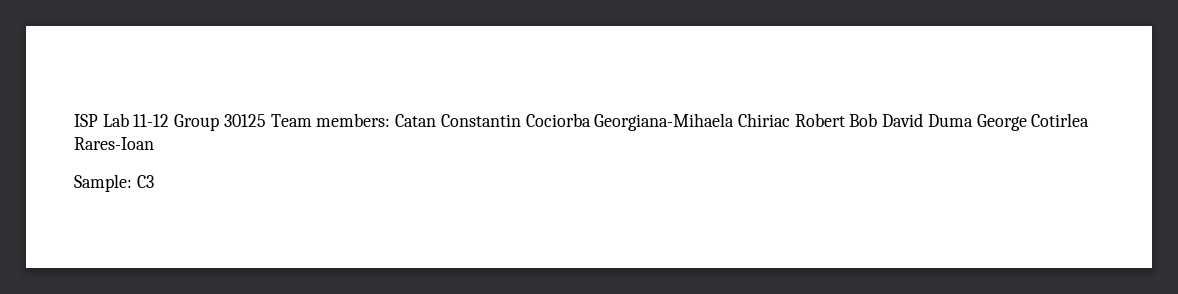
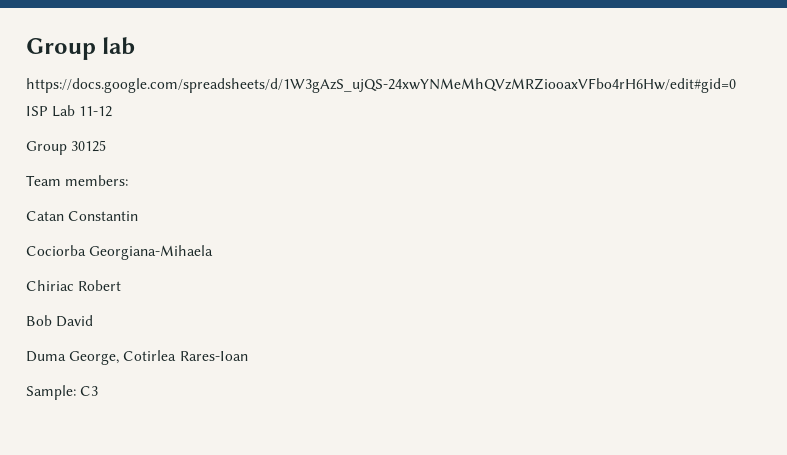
(74, 120) none -> [26,37,136,60] [26,78,736,93] Group lab // https://docs.google.com/spreadsheets/d/1W3gAzS_ujQS-24xwYNMeMhQVzMRZiooaxVFbo4rH6Hw/edit#gid=0
(170, 120) none -> (113, 111) //
(266, 120) none -> (107, 146) //
(391, 120) none -> (129, 180) //
(521, 120) none -> (139, 216) //
(735, 122) none -> (214, 252) //
(845, 120) none -> (122, 285) //
[927,114,1027,131] Duma George -> [26,351,120,365] // Duma George,

